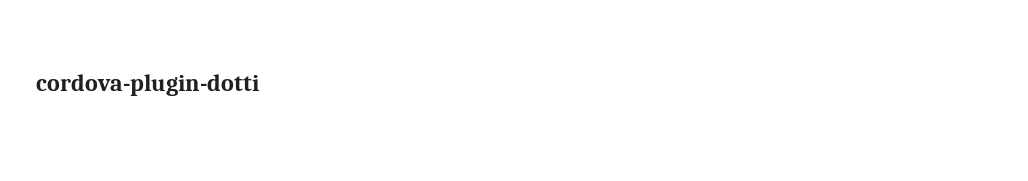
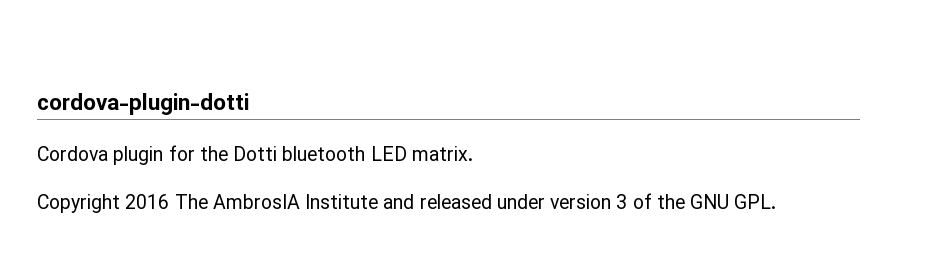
(260, 85) none -> [37,145,473,165] [37,193,777,213] // Cordova plugin for the Dotti bluetooth LED matrix. // Copyright 2016 The AmbrosIA Institute and released under version 3 of the GNU GPL.

